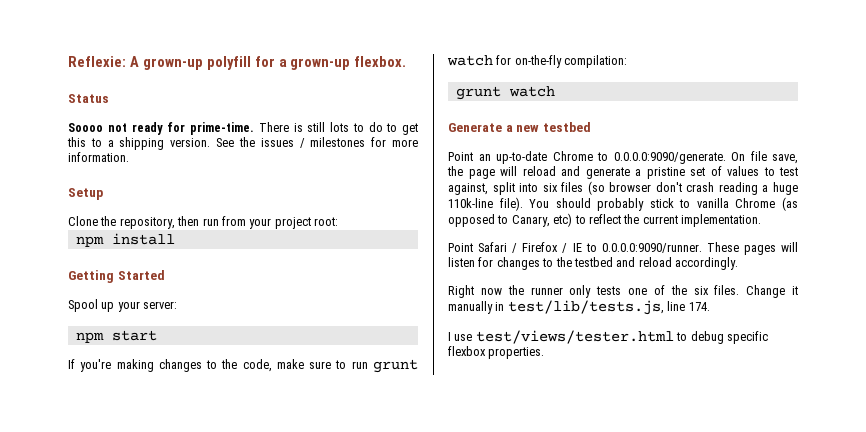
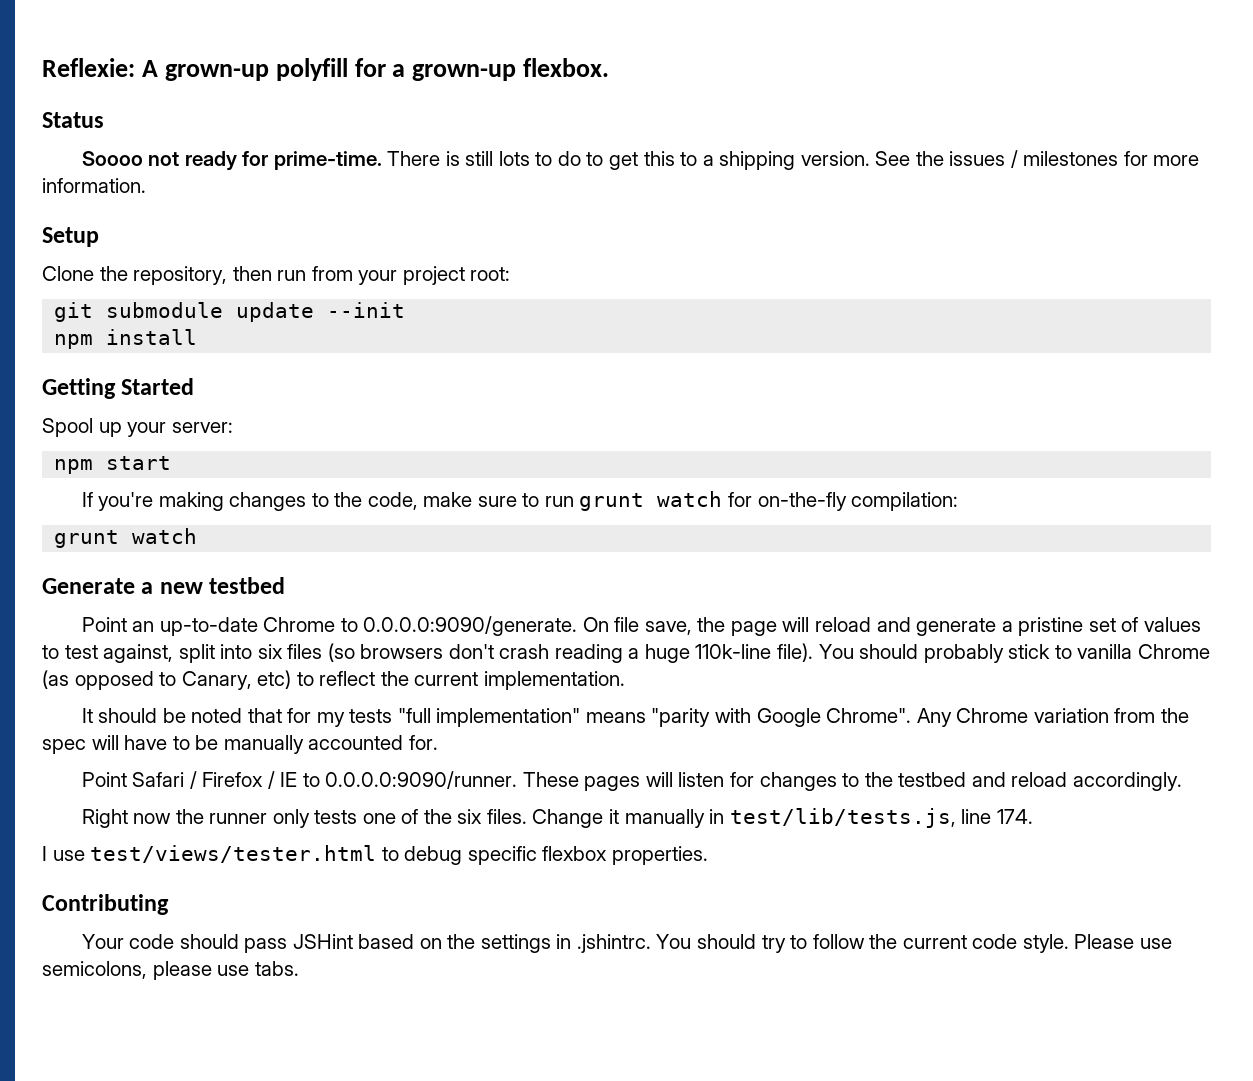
(338, 221) none -> [54,302,406,322] // git submodule update --init
[609,182,652,192] browser -> [360,644,444,659] browsers
(761, 220) none -> [81,708,1189,727] [42,735,438,754] // It should be noted that for my tests "full implementation" means "parity with Google Chrome". Any Chrome variation from the spec will have to be manually accounted for.
(545, 353) none -> [42,894,169,915] [81,934,1172,953] [42,961,299,980] // Contributing // Your code should pass JSHint based on the settings in .jshintrc. You should try to follow the current code style. Please use semicolons, please use tabs.

